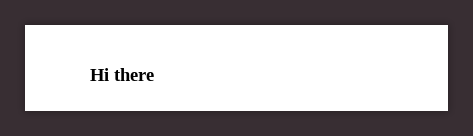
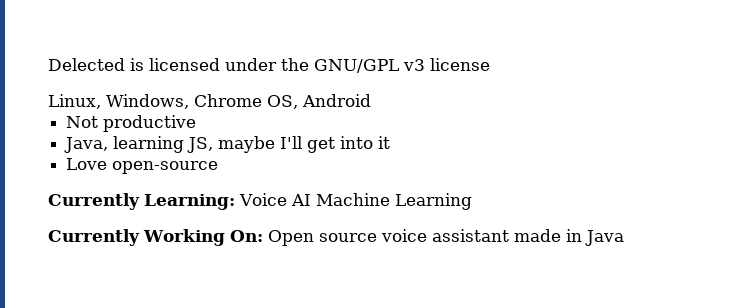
[90,68,154,81] Hi there -> [48,58,490,73] [48,94,371,109] [66,115,197,132] [64,136,391,153] [66,158,219,174] [48,193,472,210] [48,229,624,246] Delected is licensed under the GNU/GPL v3 license // Linux, Windows, Chrome OS, Android // Not productive // Java, learning JS, maybe I'll get into it // Love open-source // Currently Learning: Voice AI Machine Learning // Currently Working On: Open source voice assistant made in Java

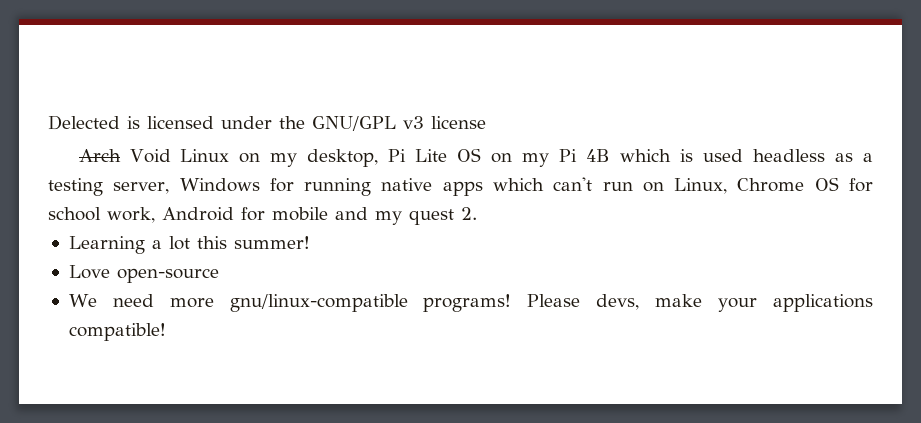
[48,94,371,109] [66,115,197,132] [64,136,391,153] [66,158,219,174] [48,193,472,210] [48,229,624,246] Linux, Windows, Chrome OS, Android // Not productive // Java, learning JS, maybe I'll get into it // Love open-source // Currently Learning: Voice AI Machine Learning // Currently Working On: Open source voice assistant made in Java -> [78,148,873,167] [48,177,874,196] [48,207,477,225] [68,236,310,254] [68,265,219,283] [68,294,873,312] [68,323,166,341] Arch Void Linux on my desktop, Pi Lite OS on my Pi 4B which is used headless as a testing server, Windows for running native apps which can't run on Linux, Chrome OS for school work, Android for mobile and my quest 2. // Learning a lot this summer! // Love open-source // We need more gnu/linux-compatible programs! Please devs, make your applications compatible!

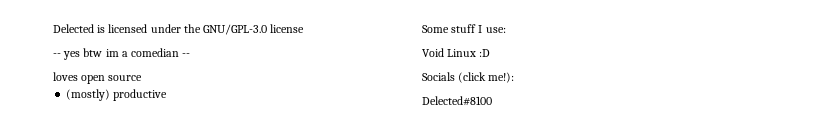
[312,116,424,131] GNU/GPL v3 -> [203,24,268,35] GNU/GPL-3.0
[78,148,873,167] [48,177,874,196] [48,207,477,225] [68,236,310,254] [68,265,219,283] [68,294,873,312] [68,323,166,341] Arch Void Linux on my desktop, Pi Lite OS on my Pi 4B which is used headless as a testing server, Windows for running native apps which can't run on Linux, Chrome OS for school work, Android for mobile and my quest 2. // Learning a lot this summer! // Love open-source // We need more gnu/linux-compatible programs! Please devs, make your applications compatible! -> [53,48,191,60] [53,72,143,84] [66,89,168,101] [422,24,506,33] [422,48,491,57] [422,72,515,83] [422,96,492,106] -- yes btw im a comedian -- // loves open source // (mostly) productive // Some stuff I use: // Void Linux :D // Socials (click me!): // Delected#8100

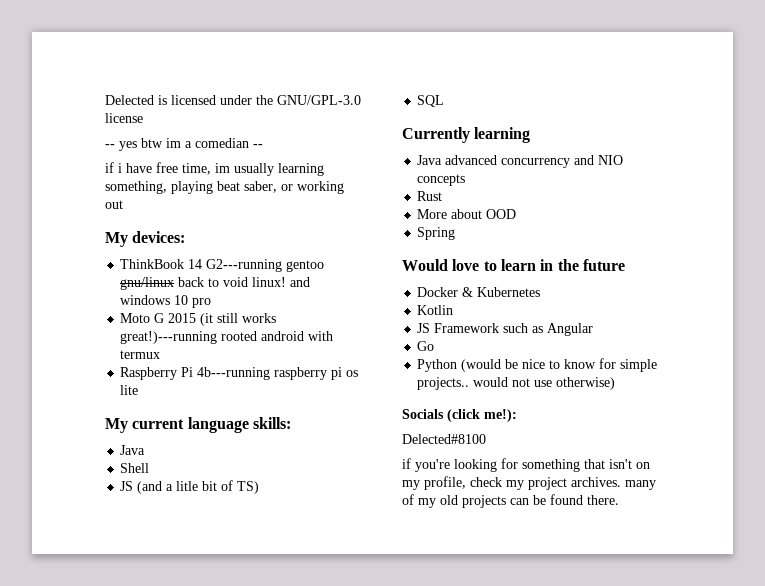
[53,72,143,84] [66,89,168,101] [422,24,506,33] [422,48,491,57] [422,72,515,83] [422,96,492,106] loves open source // (mostly) productive // Some stuff I use: // Void Linux :D // Socials (click me!): // Delected#8100 -> [105,162,324,176] [105,181,344,194] [105,200,123,209] [105,231,186,247] [120,259,325,272] [120,277,311,290] [120,295,212,308] [120,313,277,326] [120,331,334,344] [120,350,161,359] [120,367,359,380] [120,385,139,395] [105,417,291,433] [120,445,146,455] [120,463,150,473] [120,480,260,494] [417,95,445,107] [402,127,531,143] [417,155,624,168] [417,174,466,186] [417,191,443,201] [417,209,517,219] [417,227,456,240] [402,259,625,271] [417,287,541,297] [417,305,454,315] [417,323,594,336] [417,341,435,351] [417,358,658,372] [417,377,616,390] [402,409,517,422] [402,434,486,444] [402,458,650,472] [402,476,656,490] [402,494,619,508] if i have free time, im usually learning something, playing beat saber, or working out // My devices: // ThinkBook 14 G2---running gentoo gnu/linux back to void linux! and windows 10 pro // Moto G 2015 (it still works great!)---running rooted android with termux // Raspberry Pi 4b---running raspberry pi os lite // My current language skills: // Java // Shell // JS (and a litle bit of TS) // SQL // Currently learning // Java advanced concurrency and NIO concepts // Rust // More about OOD // Spring // Would love to learn in the future // Docker & Kubernetes // Kotlin // JS Framework such as Angular // Go // Python (would be nice to know for simple projects.. would not use otherwise) // Socials (click me!): // Delected#8100 // if you're looking for something that isn't on my profile, check my project archives. many of my old projects can be found there.

